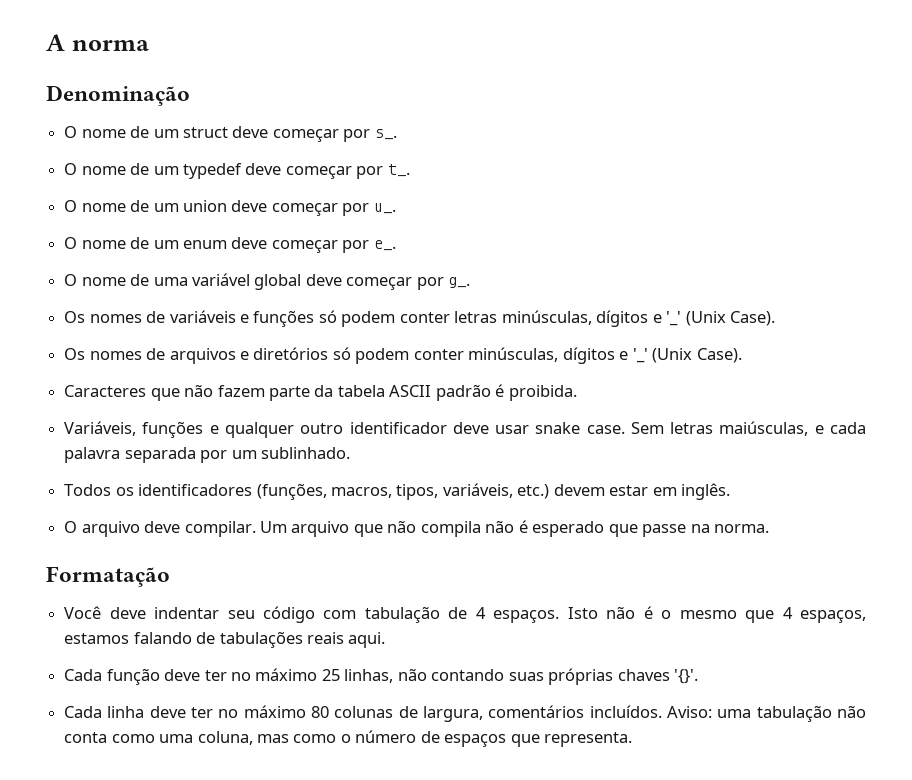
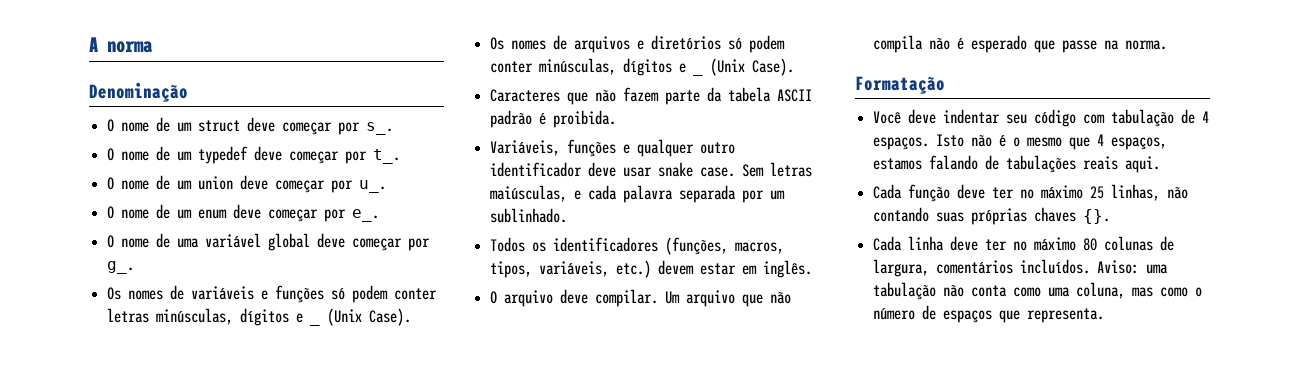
[666,311,682,326] '_' -> [310,322,321,326] _
[632,348,648,363] '_' -> [693,72,704,76] _
[674,669,699,684] '{}'. -> [1083,209,1111,224] {}.

